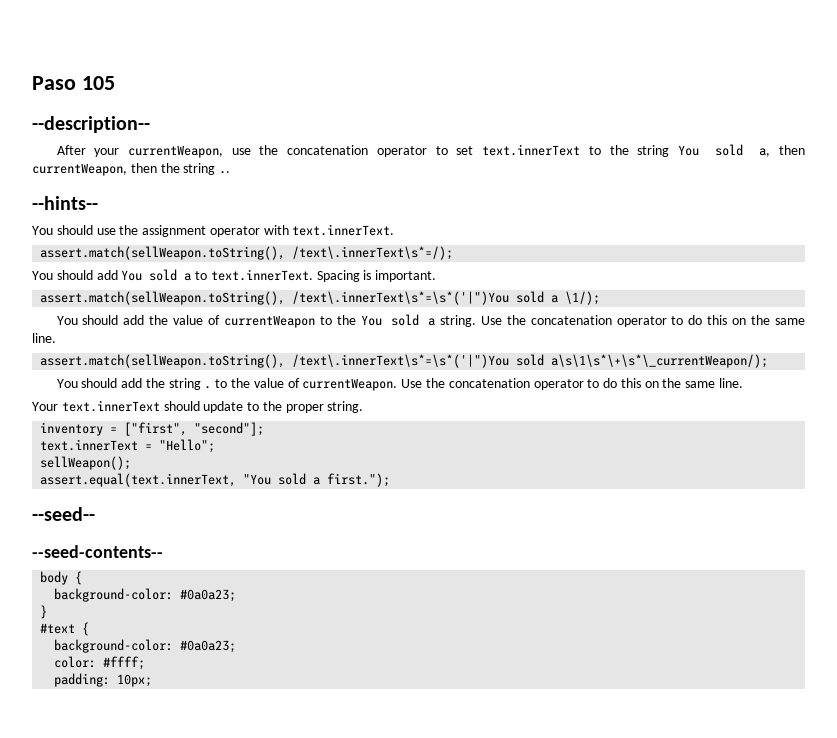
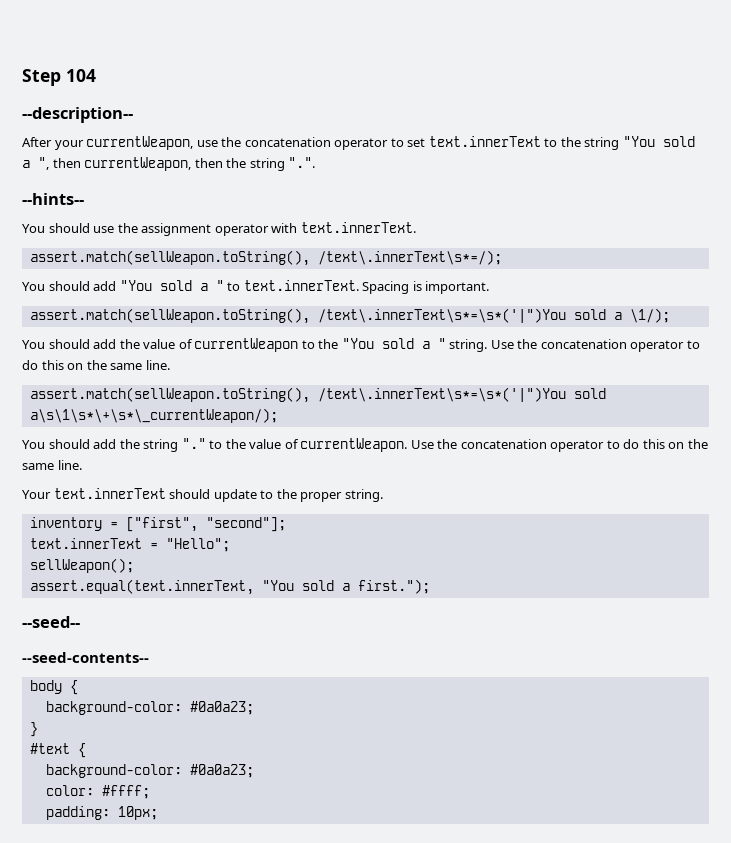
[32,76,115,90] Paso 105 -> [22,69,96,86] Step 104
[677,144,771,157] You sold a, -> [622,136,695,147] [22,157,49,170] "You sold a ",
[219,171,231,174] .. -> [288,157,316,168] ".".
[121,269,192,281] You sold a -> [119,280,224,291] "You sold a "
[360,314,435,326] You sold a -> [341,338,446,349] "You sold a "
[204,386,212,389] . -> [181,438,206,449] "."

